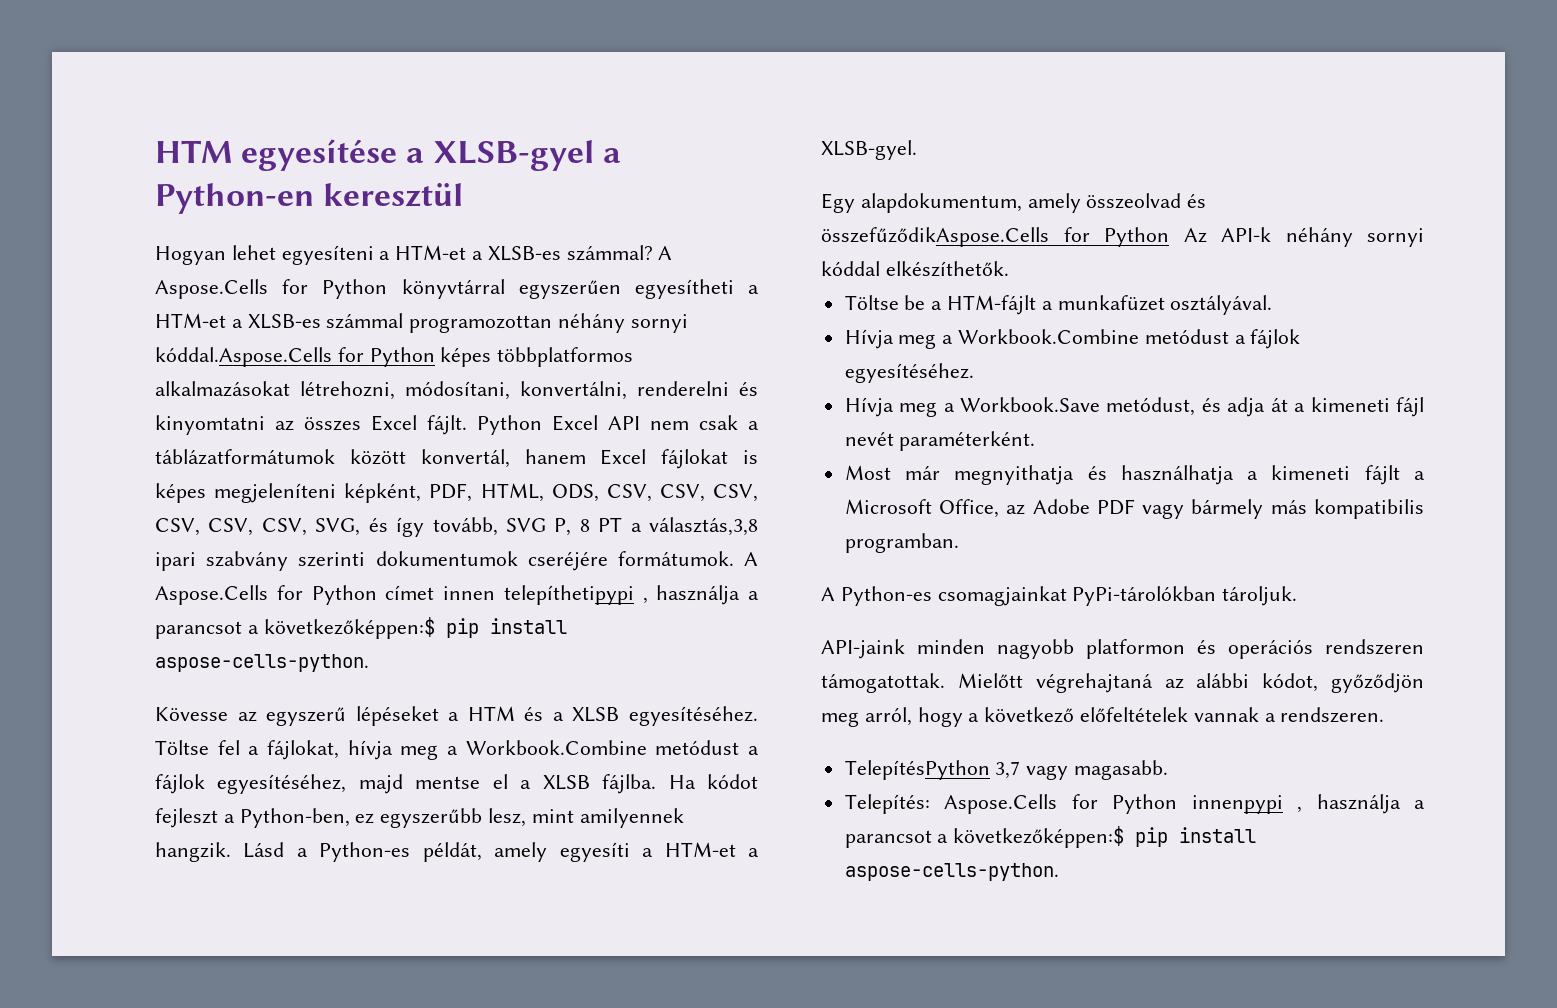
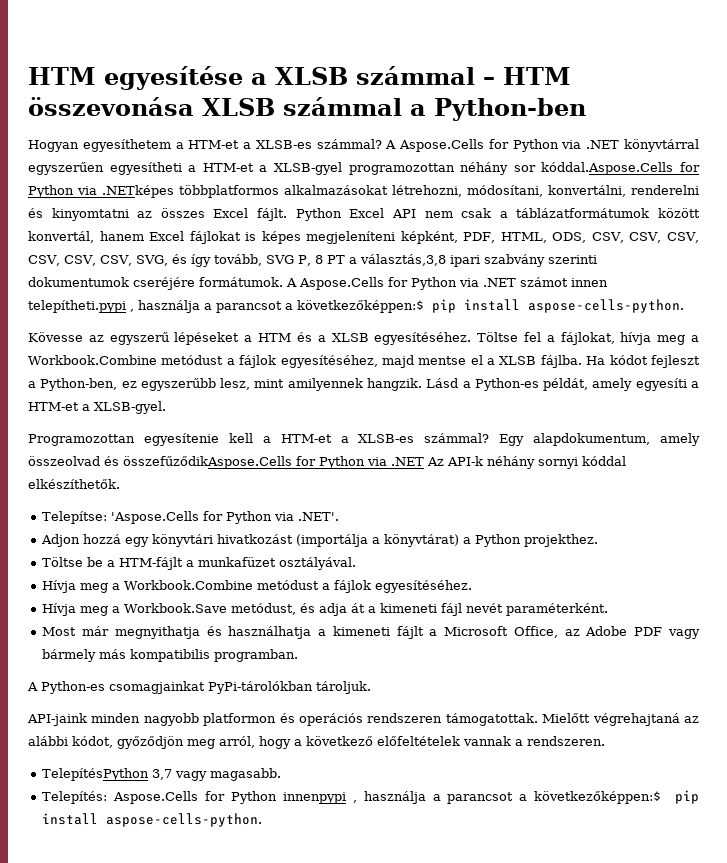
[433,140,621,171] [155,183,464,214] XLSB-gyel a Python-en keresztül -> [275,66,571,85] [28,97,586,121] XLSB számmal – HTM összevonása XLSB számmal a Python-ben
[231,245,374,265] lehet egyesíteni -> [82,139,171,152] egyesíthetem
(388, 289) none -> [561,140,620,149] via .NET
[247,313,404,329] XLSB-es számmal -> [274,162,342,175] XLSB-gyel
[630,314,688,333] sornyi -> [513,165,536,172] sor
[440,347,492,367] képes -> [77,185,174,198] via .NETképes
[385,585,634,605] címet innen telepíthetipypi -> [459,277,608,287] [28,300,126,313] via .NET számot innen telepítheti.pypi
(917, 150) none -> [28,433,490,446] Programozottan egyesítenie kell a HTM-et a XLSB-es számmal?
(1169, 237) none -> [367,457,424,466] via .NET
(1009, 269) none -> [42,511,340,524] [41,534,599,547] // Telepítse: 'Aspose.Cells for Python via .NET'. // Adjon hozzá egy könyvtári hivatkozást (importálja a könyvtárat) a Python projekthez.

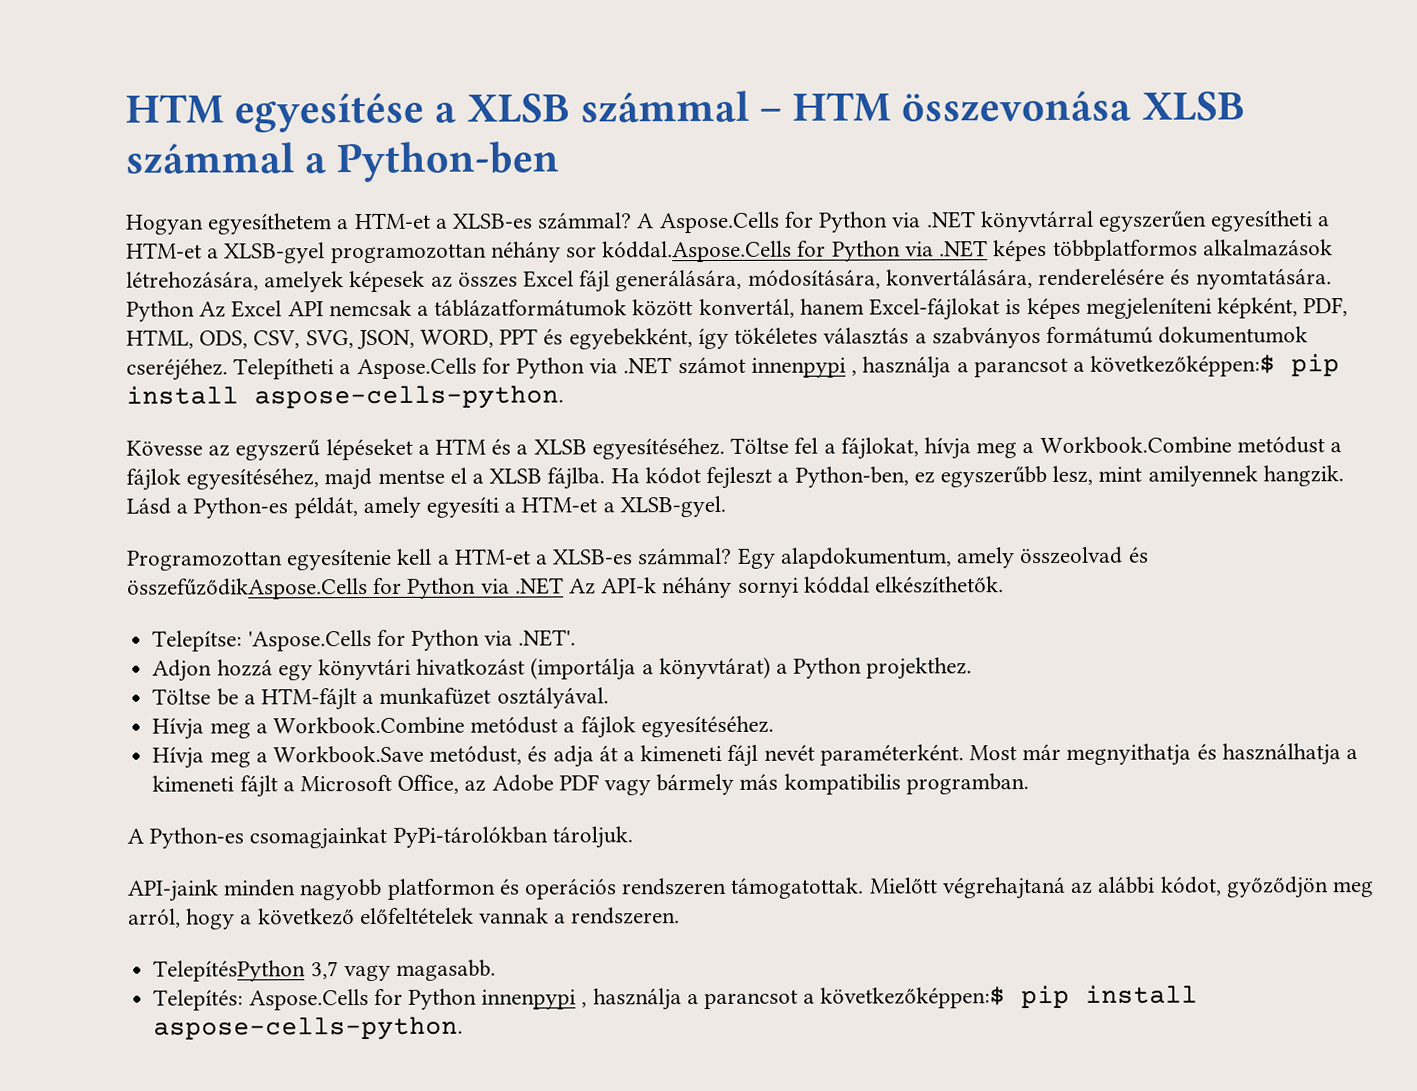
[102,185,699,198] [28,208,492,221] .NETképes többplatformos alkalmazásokat létrehozni, módosítani, konvertálni, renderelni és kinyomtatni az összes Excel fájlt. Python Excel API nem csak -> [939,239,1333,262] [126,268,1332,293] [126,299,412,322] .NET képes többplatformos alkalmazások létrehozására, amelyek képesek az összes Excel fájl generálására, módosítására, konvertálására, renderelésére és nyomtatására. Python Az Excel API nemcsak
[149,231,241,244] Excel fájlokat -> [869,298,1001,321] Excel-fájlokat
[629,232,700,243] [28,254,597,267] [28,277,297,290] CSV, CSV, CSV, CSV, CSV, SVG, és így tovább, SVG P, 8 PT a választás,3,8 ipari szabvány szerinti dokumentumok cseréjére formátumok. A -> [305,326,1309,350] [126,358,352,381] SVG, JSON, WORD, PPT és egyebekként, így tökéletes választás a szabványos formátumú dokumentumok cseréjéhez. Telepítheti a
[571,278,608,287] [28,300,126,313] innen telepítheti.pypi -> [750,357,846,378] innenpypi
(609, 609) // -> (964, 755) none

